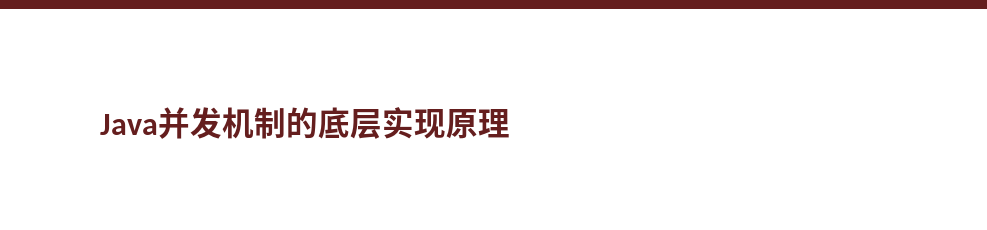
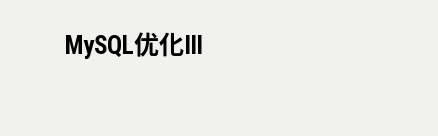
[100,107,510,139] Java并发机制的底层实现原理 -> [65,32,203,59] MySQL优化Ⅲ

